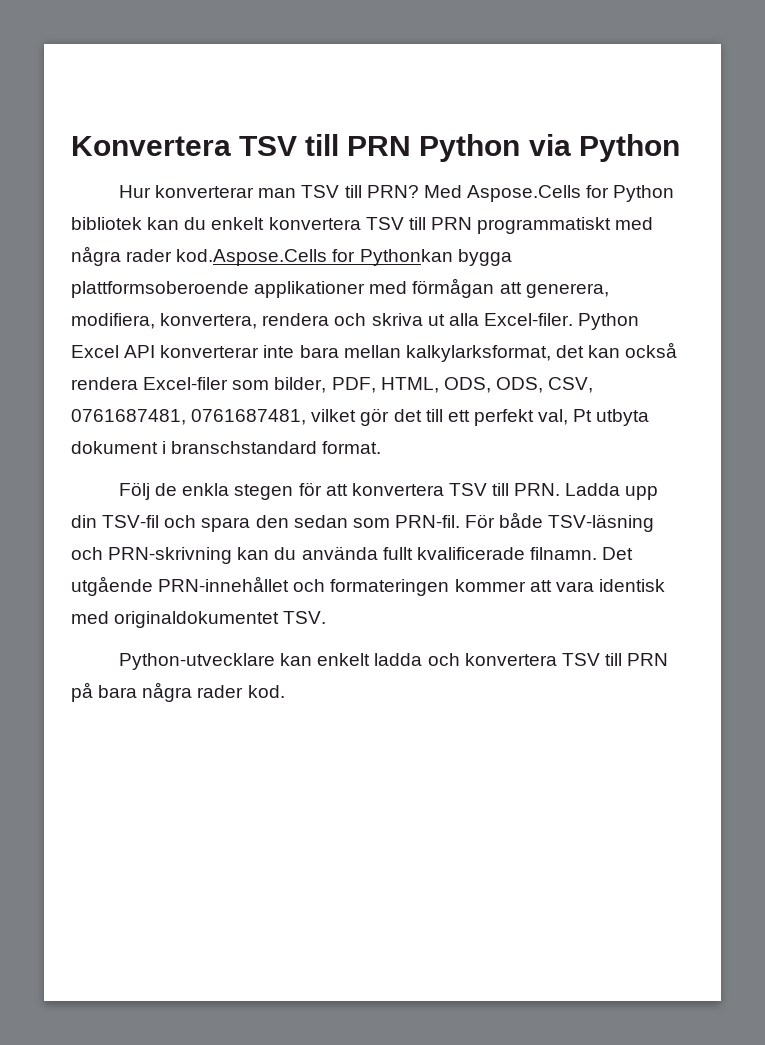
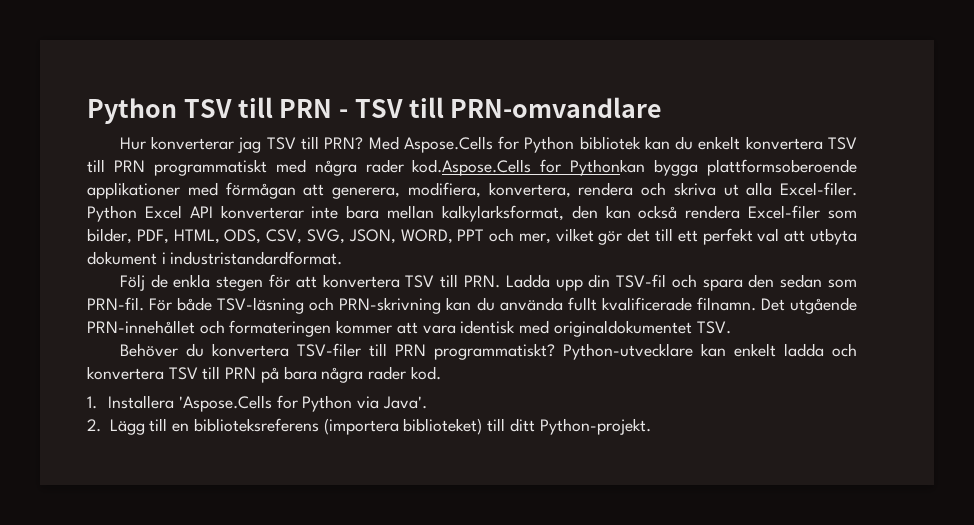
[71,134,680,162] Konvertera TSV till PRN Python via Python -> [87,97,663,124] Python TSV till PRN - TSV till PRN-omvandlare
[258,188,297,198] man -> [238,137,262,153] jag
[555,345,584,358] det -> [571,205,598,219] den
[495,377,594,393] [71,409,307,425] ODS, CSV, 0761687481, 0761687481, -> [266,228,551,244] CSV, SVG, JSON, WORD, PPT och mer,
[538,409,593,425] val, Pt -> [757,228,806,242] val att
[171,441,382,454] branschstandard format. -> [170,251,343,265] industristandardformat.
(327, 617) none -> [119,343,555,360] Behöver du konvertera TSV-filer till PRN programmatiskt?
(285, 691) none -> [87,395,427,412] [87,418,651,435] // 1. Installera 'Aspose.Cells for Python via Java'. // 2. Lägg till en biblioteksreferens (importera biblioteket) till ditt Python-projekt.

